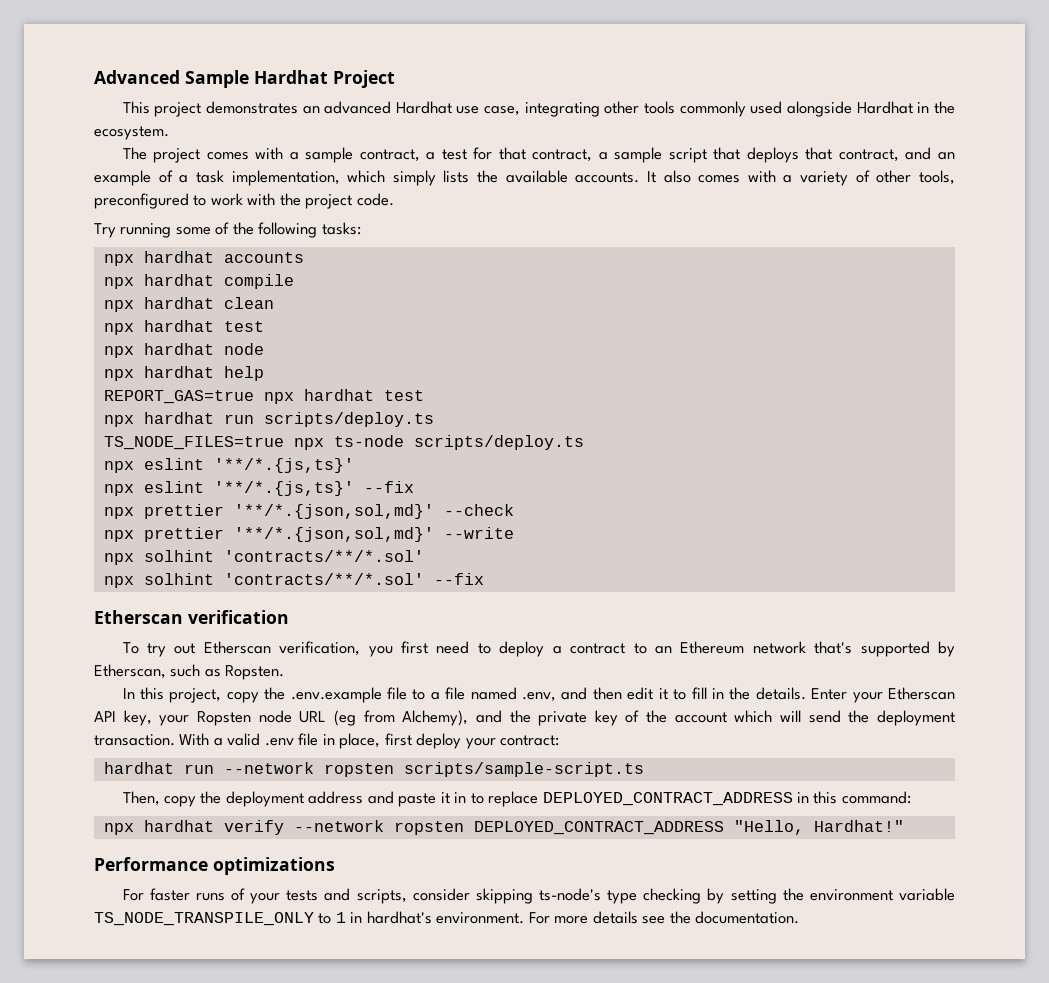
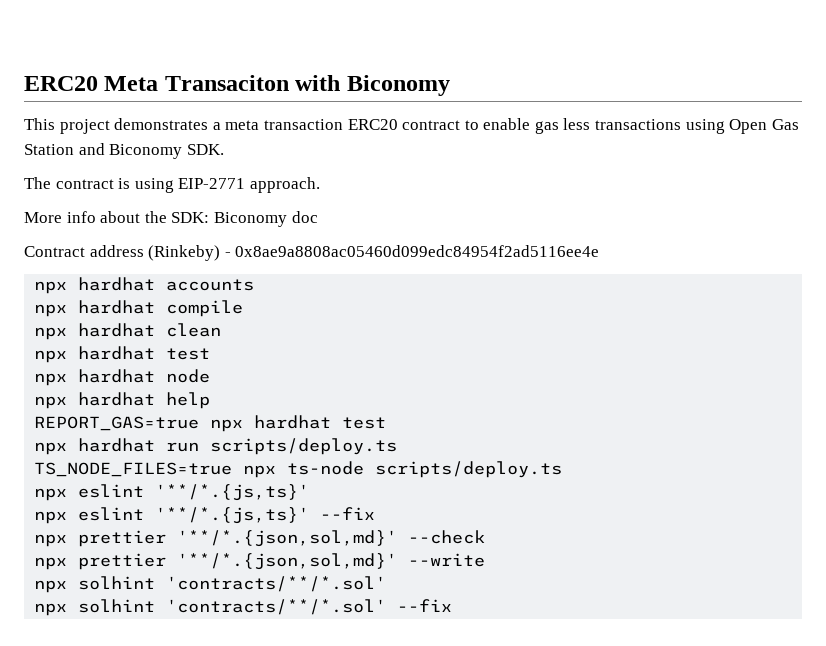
[94,70,395,88] [122,101,956,117] [94,126,169,140] [122,147,956,163] [94,170,956,186] [94,193,394,209] [94,222,361,238] Advanced Sample Hardhat Project // This project demonstrates an advanced Hardhat use case, integrating other tools commonly used alongside Hardhat in the ecosystem. // The project comes with a sample contract, a test for that contract, a sample script that deploys that contract, and an example of a task implementation, which simply lists the available accounts. It also comes with a variety of other tools, preconfigured to work with the project code. // Try running some of the following tasks: -> [24,75,450,96] [24,118,799,134] [24,143,224,159] [24,177,320,193] [24,211,318,227] [24,245,600,261] ERC20 Meta Transaciton with Biconomy // This project demonstrates a meta transaction ERC20 contract to enable gas less transactions using Open Gas Station and Biconomy SDK. // The contract is using EIP-2771 approach. // More info about the SDK: Biconomy doc // Contract address (Rinkeby) - 0x8ae9a8808ac05460d099edc84954f2ad5116ee4e
[94,610,289,624] [122,641,955,657] [94,664,285,680] [122,687,955,703] [94,710,955,726] [94,733,560,749] [103,762,644,777] [122,791,911,807] [103,820,904,835] [94,857,335,875] [122,888,956,904] [94,911,800,926] // Etherscan verification // To try out Etherscan verification, you first need to deploy a contract to an Ethereum network that's supported by Etherscan, such as Ropsten. // In this project, copy the .env.example file to a file named .env, and then edit it to fill in the details. Enter your Etherscan API key, your Ropsten node URL (eg from Alchemy), and the private key of the account which will send the deployment transaction. With a valid .env file in place, first deploy your contract: // hardhat run --network ropsten scripts/sample-script.ts // Then, copy the deployment address and paste it in to replace DEPLOYED_CONTRACT_ADDRESS in this command: // npx hardhat verify --network ropsten DEPLOYED_CONTRACT_ADDRESS "Hello, Hardhat!" // Performance optimizations // For faster runs of your tests and scripts, consider skipping ts-node's type checking by setting the environment variable TS_NODE_TRANSPILE_ONLY to 1 in hardhat's environment. For more details see the documentation. -> (453, 605) none

